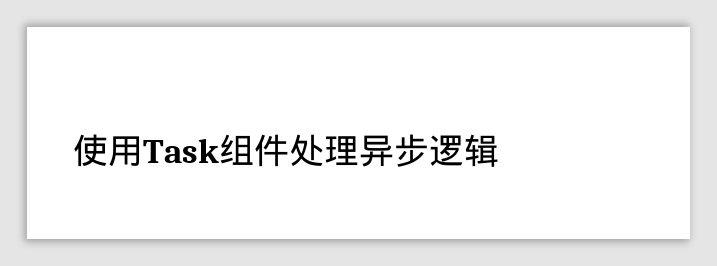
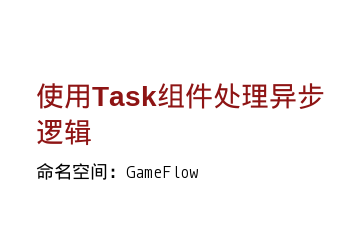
(499, 150) none -> [36,163,198,180] // 命名空间：GameFlow

